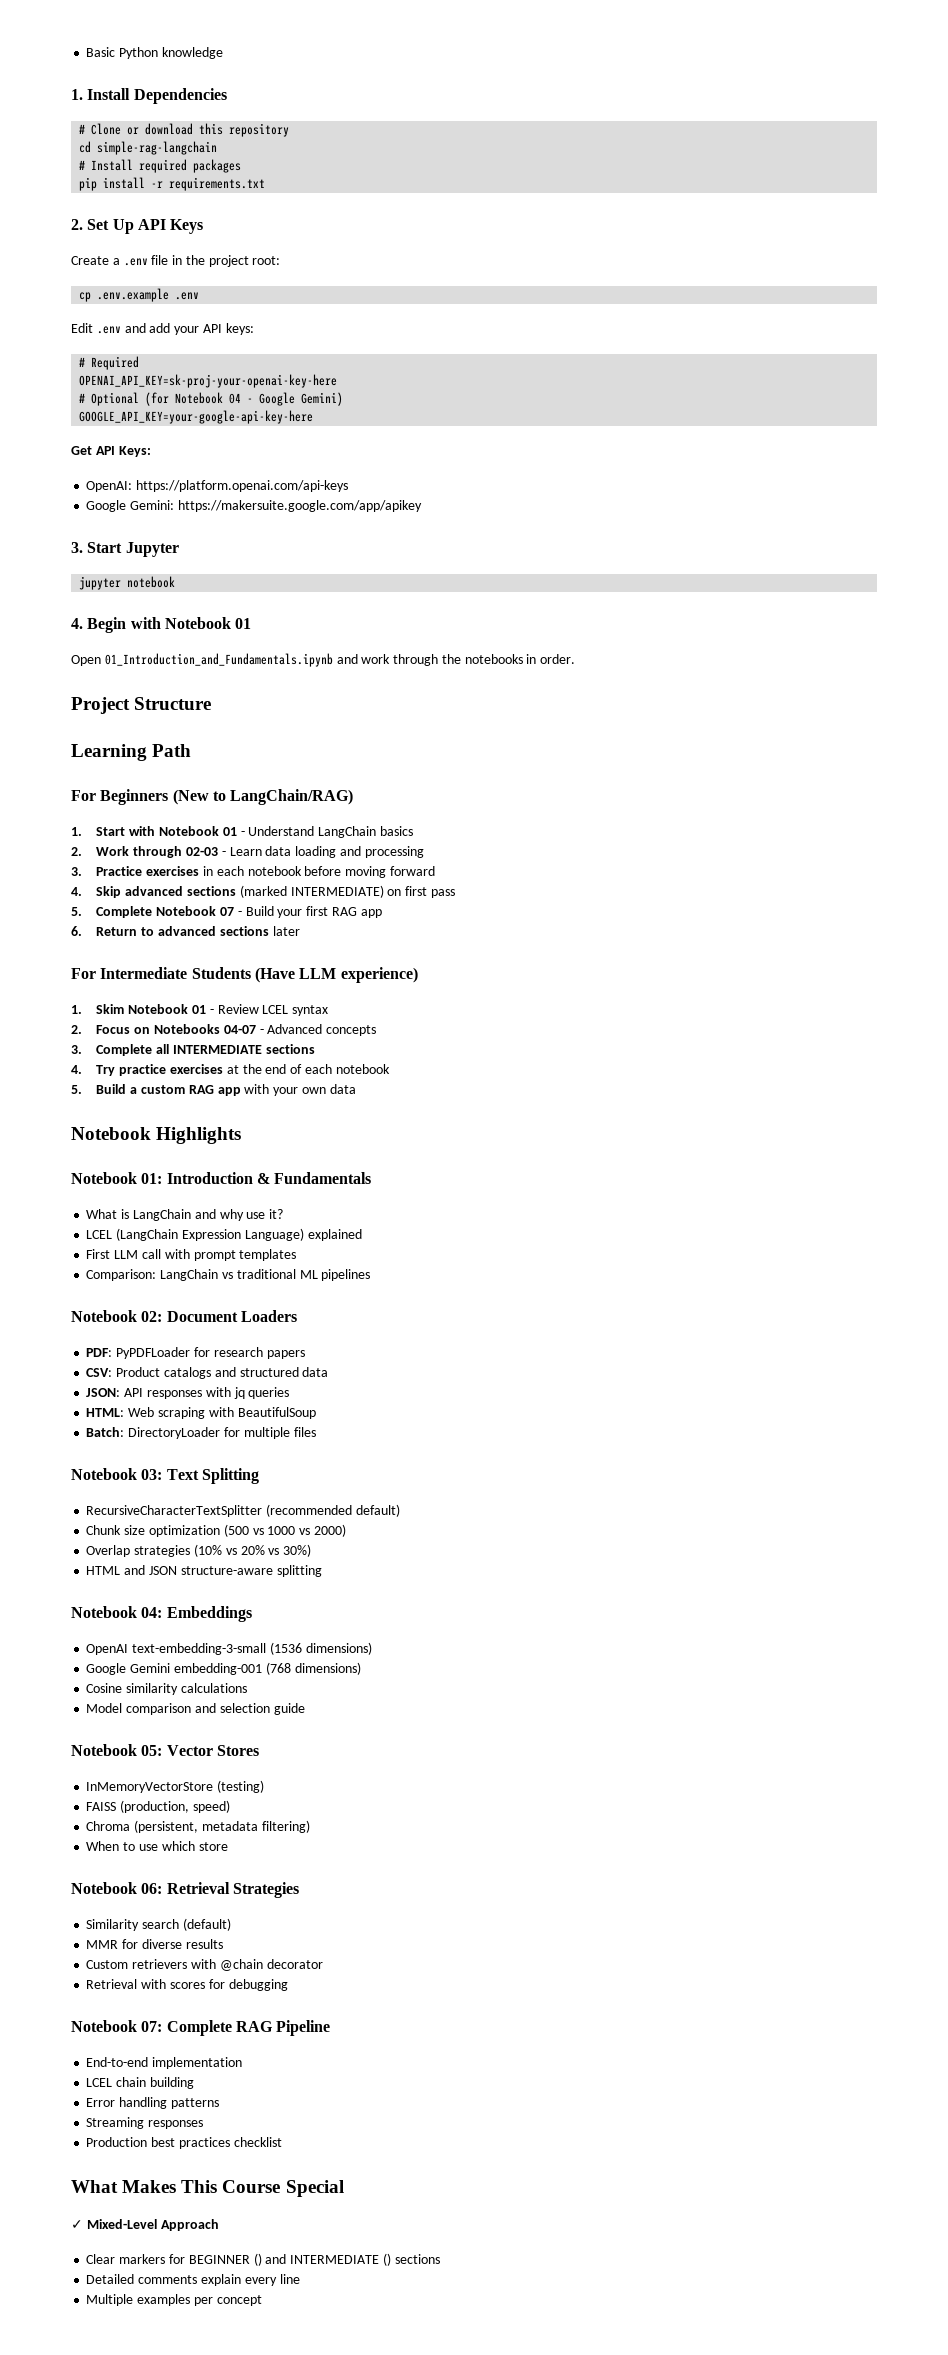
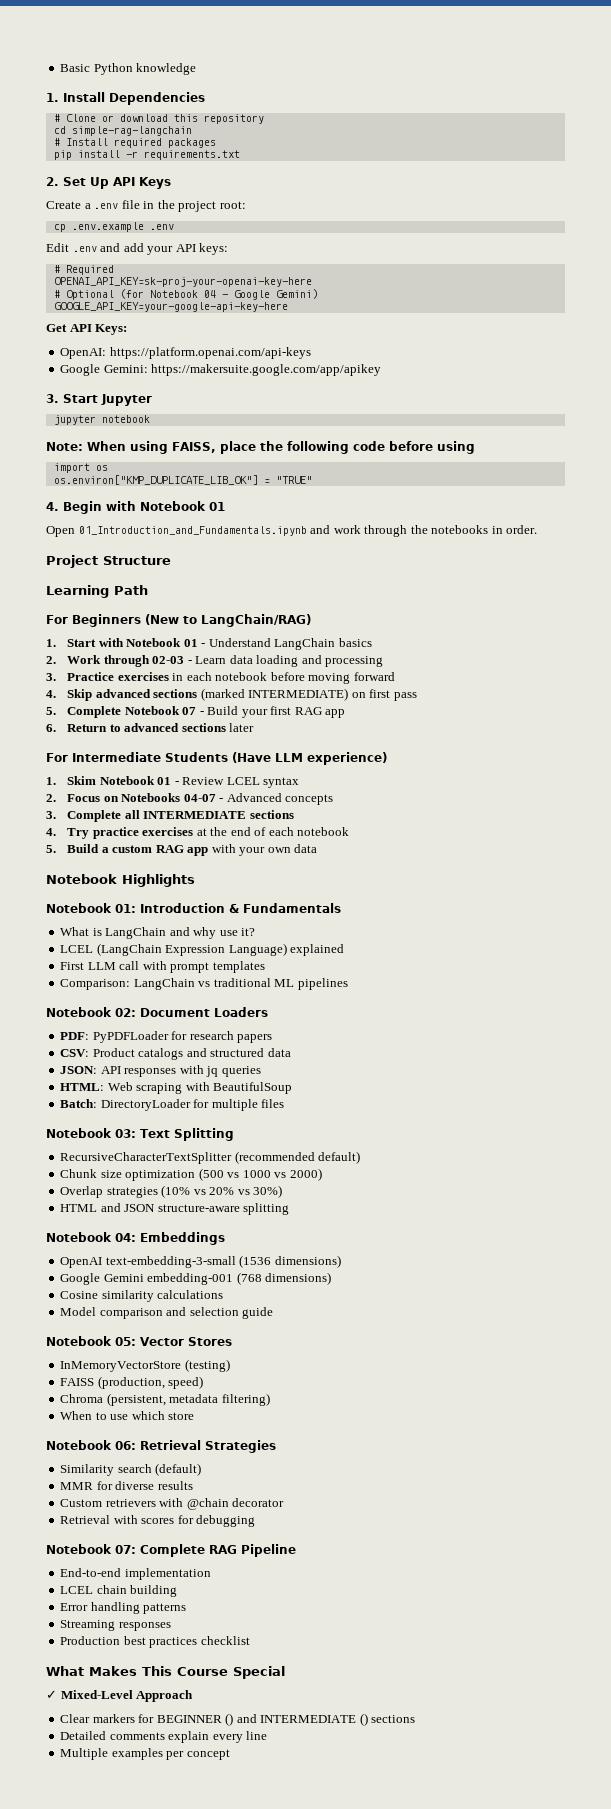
(176, 582) none -> [46,441,475,454] [53,463,108,473] [53,475,312,485] // Note: When using FAISS, place the following code before using // import os // os.environ["KMP_DUPLICATE_LIB_OK"] = "TRUE"

